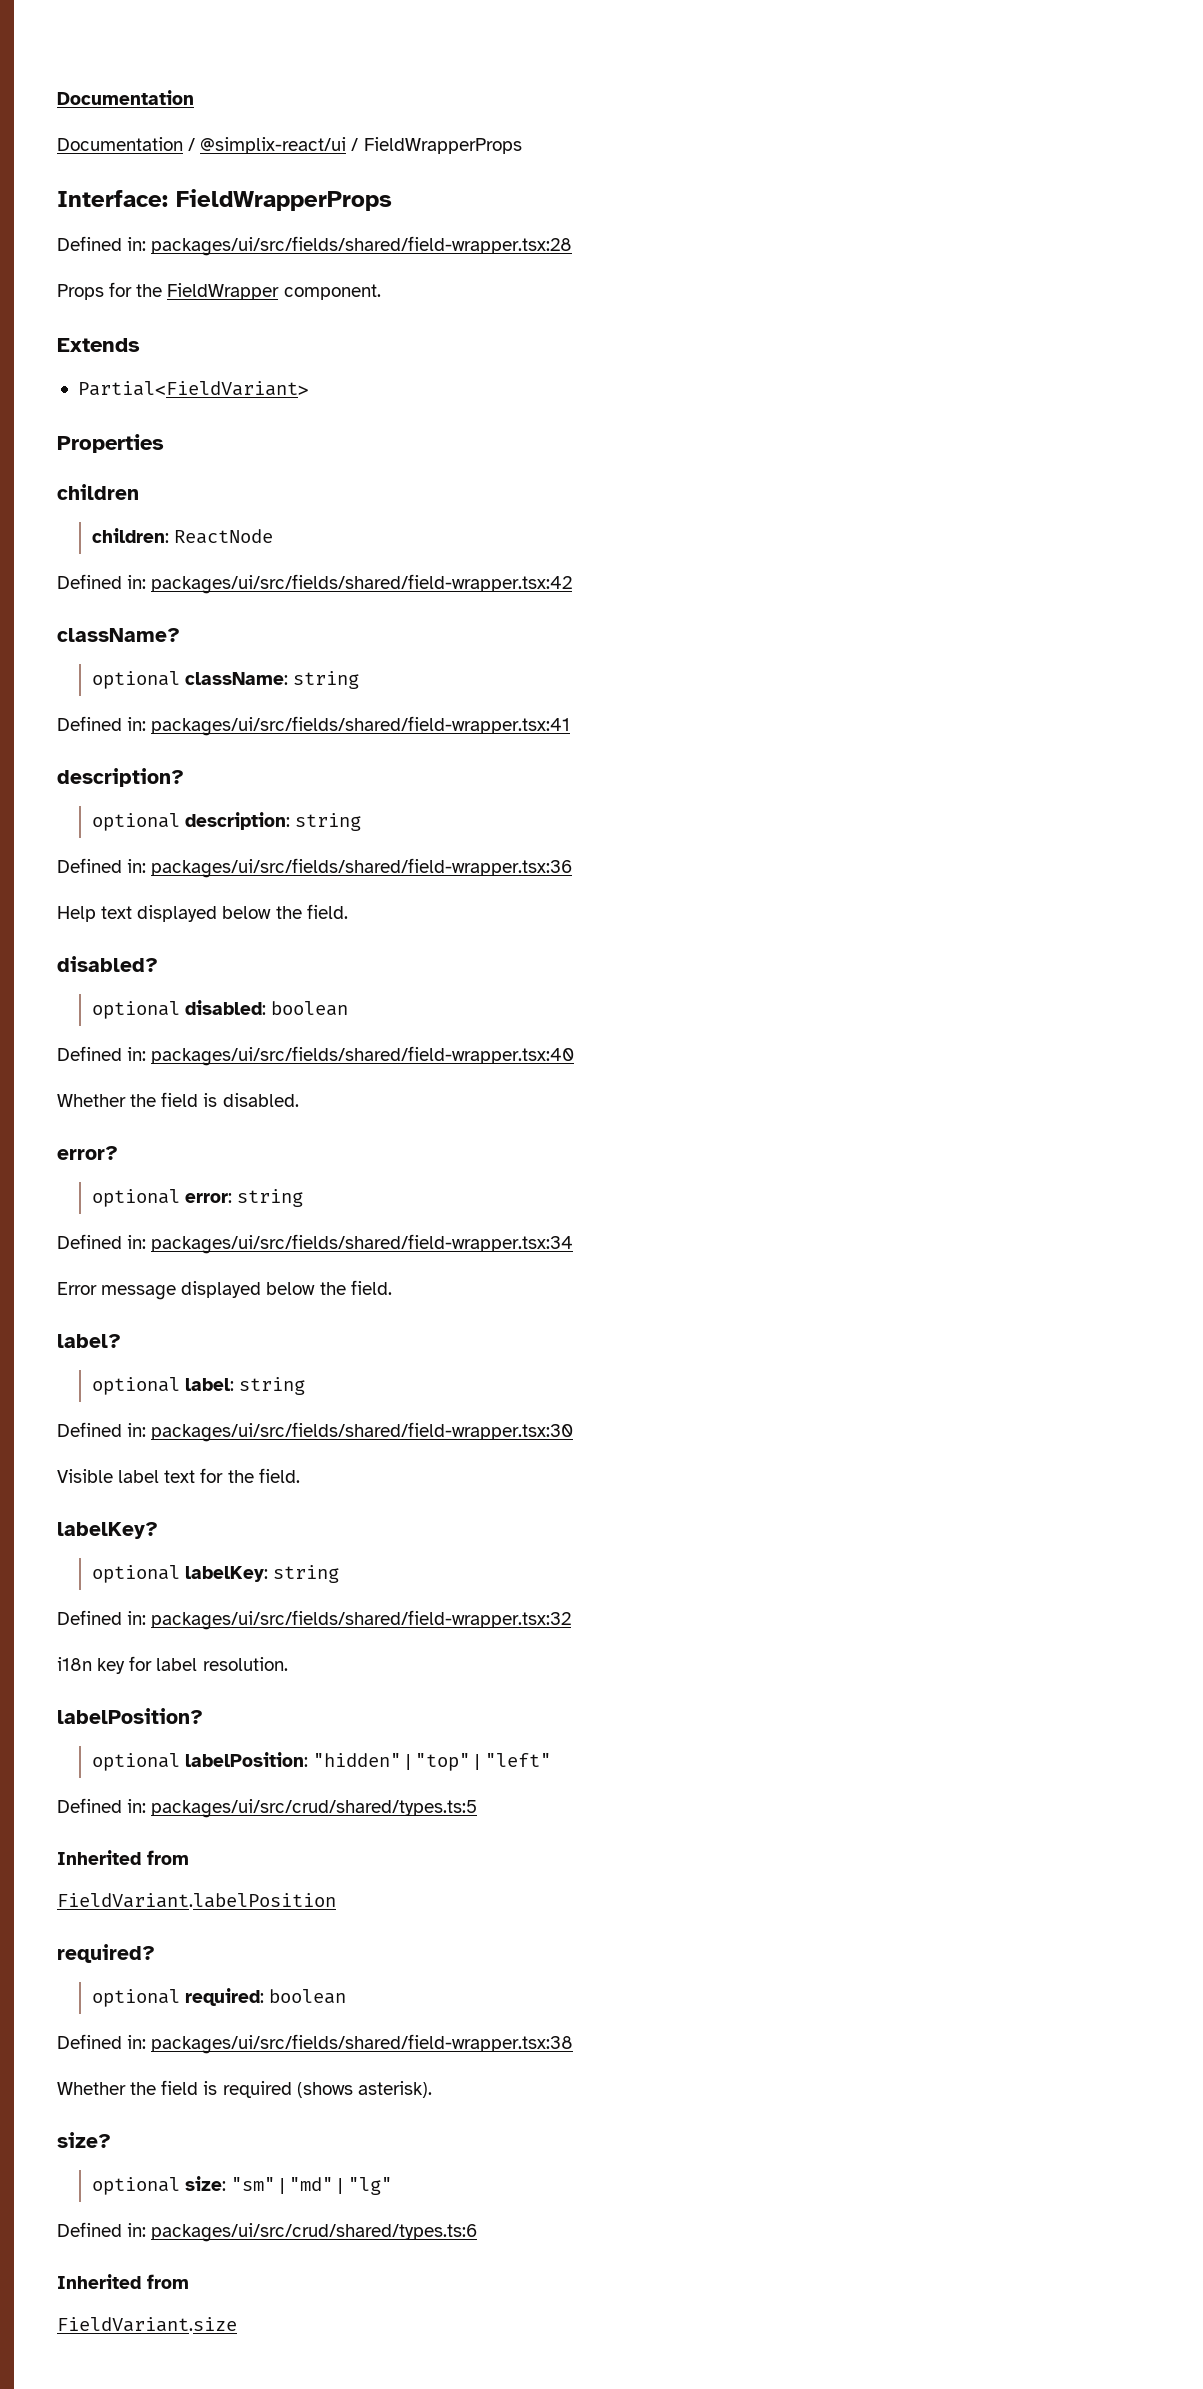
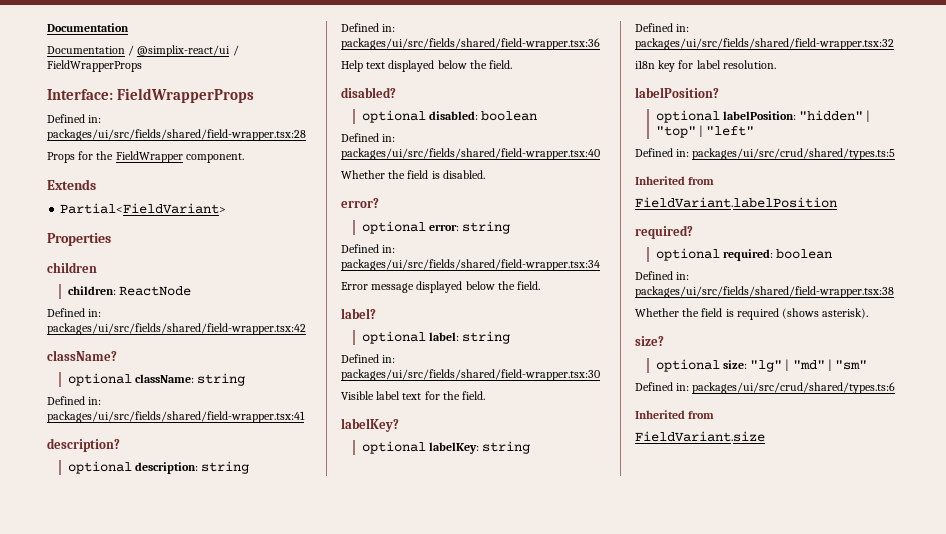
[231,2177,276,2191] "sm" -> [750,360,783,372] "lg"
[347,2177,392,2195] "lg" -> [835,360,868,370] "sm"

